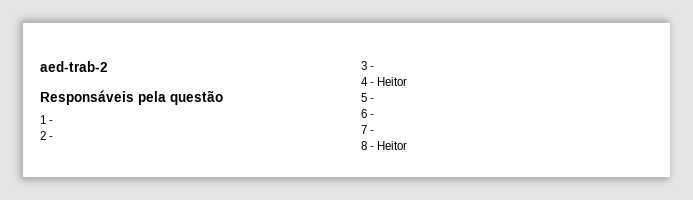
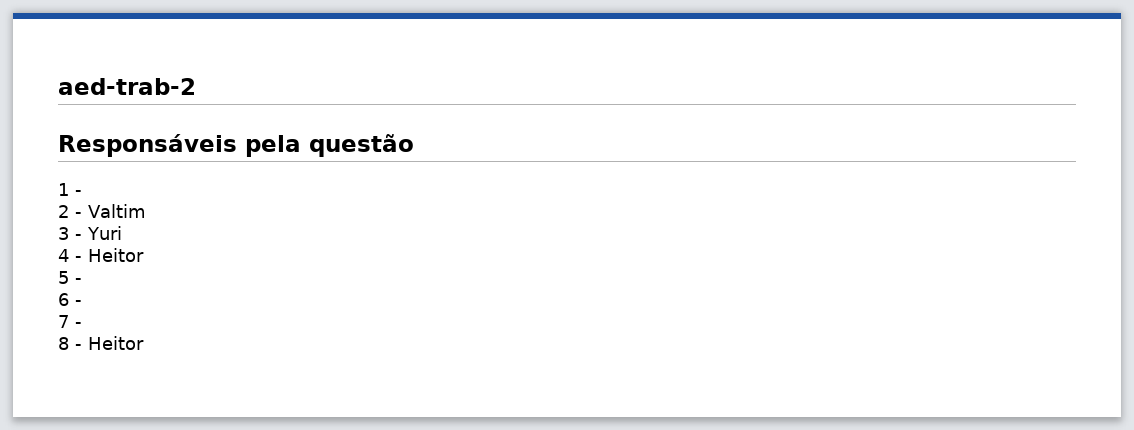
(54, 138) none -> [88,204,146,218] Valtim
(375, 68) none -> [87,226,122,240] Yuri

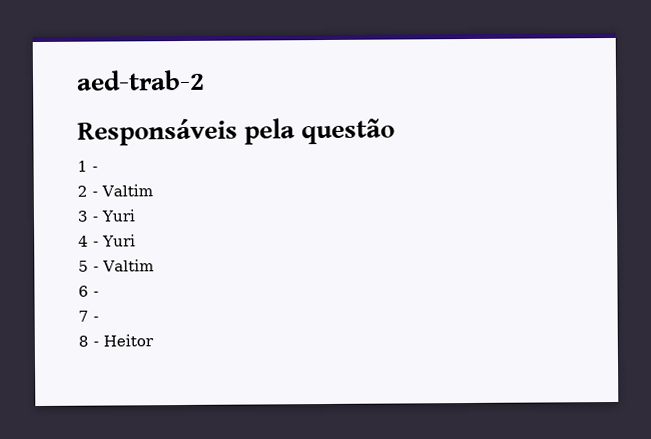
[88,248,144,262] Heitor -> [102,234,136,247] Yuri
(82, 281) none -> [102,259,154,272] Valtim

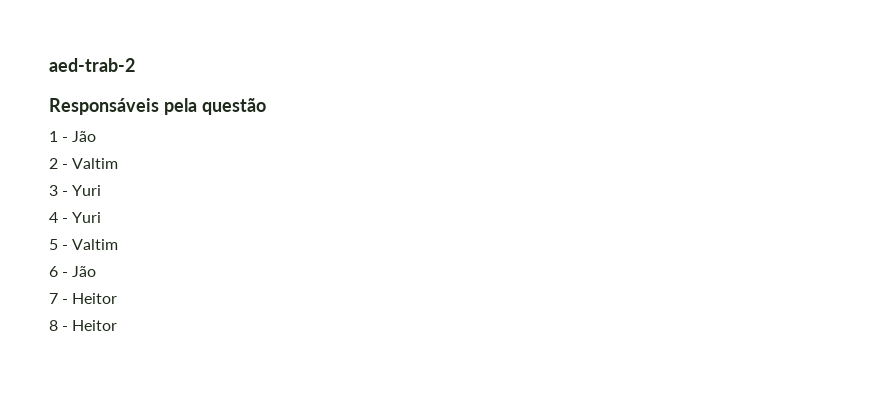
(98, 169) none -> [72,131,97,142] Jão
(99, 294) none -> [72,266,97,277] Jão
(99, 319) none -> [72,293,118,304] Heitor

